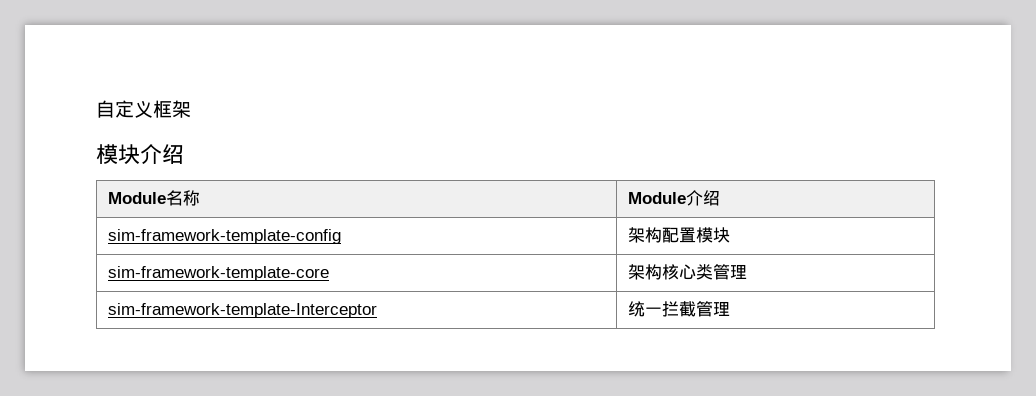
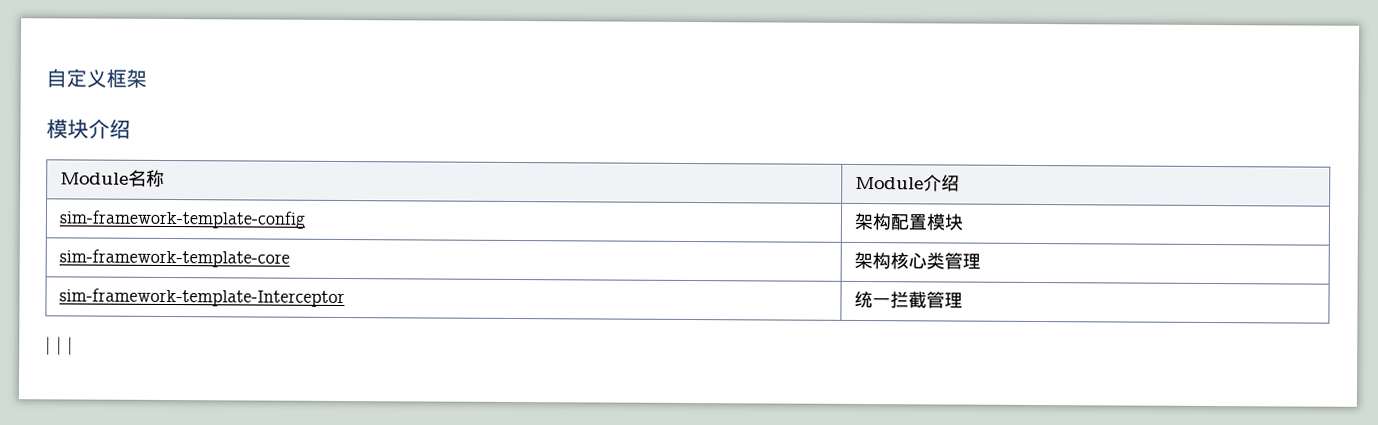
(731, 308) none -> [45,336,73,356] // | | |

